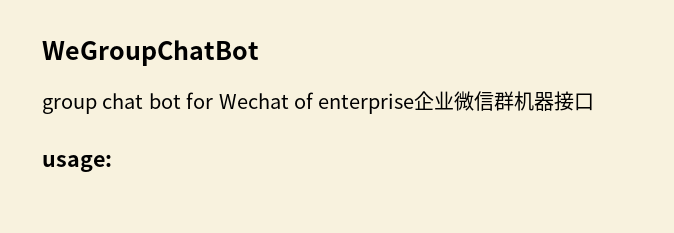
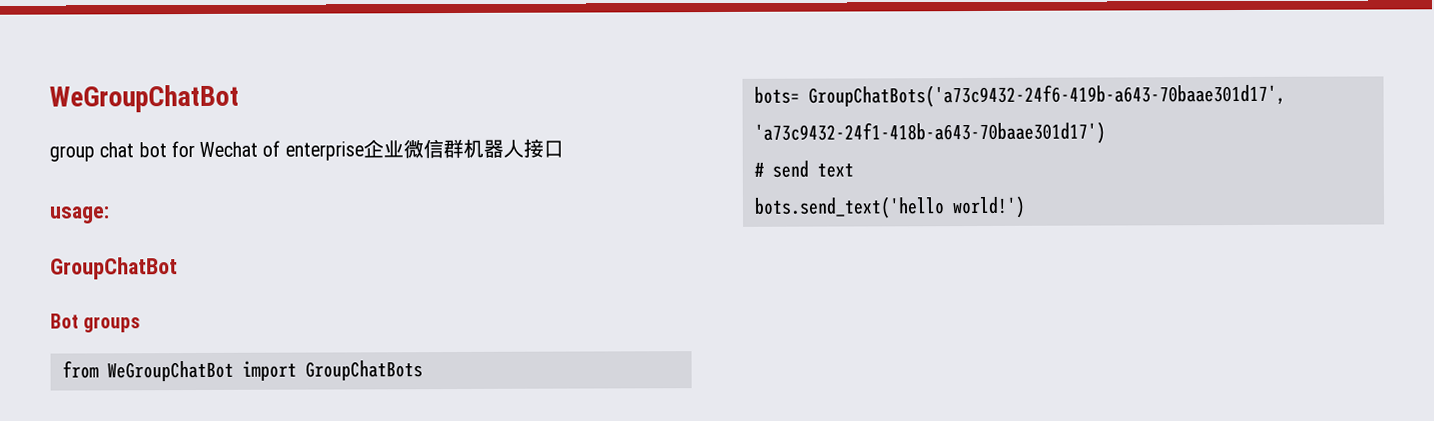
(555, 101) none -> [502,139,524,158] 人
(112, 163) none -> [50,257,178,280] [50,313,141,333] [61,360,423,382] [753,83,1286,108] [753,121,1106,145] [753,160,854,178] [753,195,1026,219] // GroupChatBot // Bot groups // from WeGroupChatBot import GroupChatBots // bots= GroupChatBots('a73c9432-24f6-419b-a643-70baae301d17', 'a73c9432-24f1-418b-a643-70baae301d17') // # send text // bots.send_text('hello world!')

